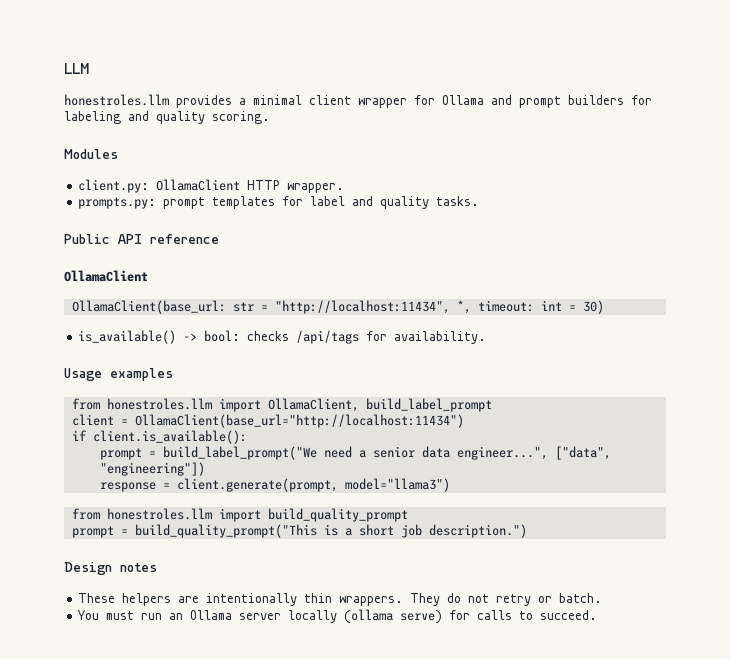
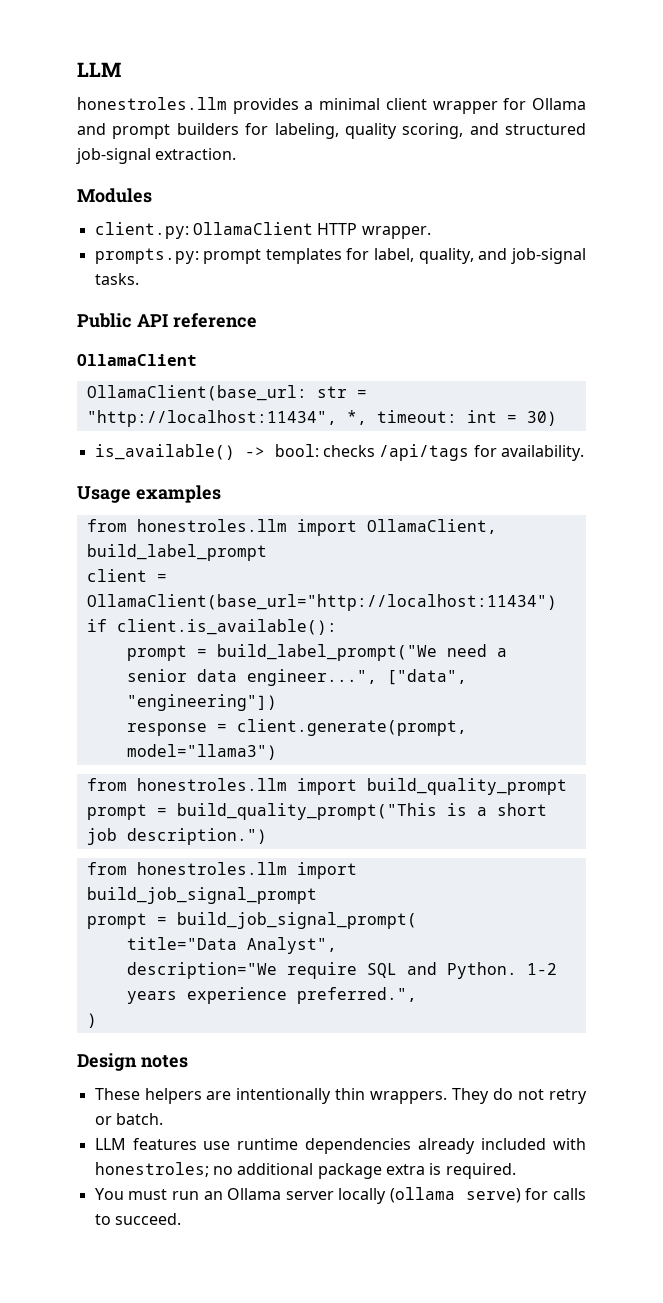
[64,111,270,124] labeling and quality scoring. -> [274,123,586,139] [76,148,237,164] labeling, quality scoring, and structured job-signal extraction.
[310,196,430,209] label and quality -> [374,248,586,264] label, quality, and job-signal
(527, 531) none -> [86,862,357,879] [86,887,317,904] [86,912,417,929] [126,937,337,954] [126,962,557,979] [126,987,417,1004] [86,1013,97,1028] // from honestroles.llm import build_job_signal_prompt // prompt = build_job_signal_prompt( // title="Data Analyst", // description="We require SQL and Python. 1-2 years experience preferred.", // )
(603, 598) none -> [94,1138,586,1154] [94,1162,516,1179] // LLM features use runtime dependencies already included with honestroles; no additional package extra is required.

